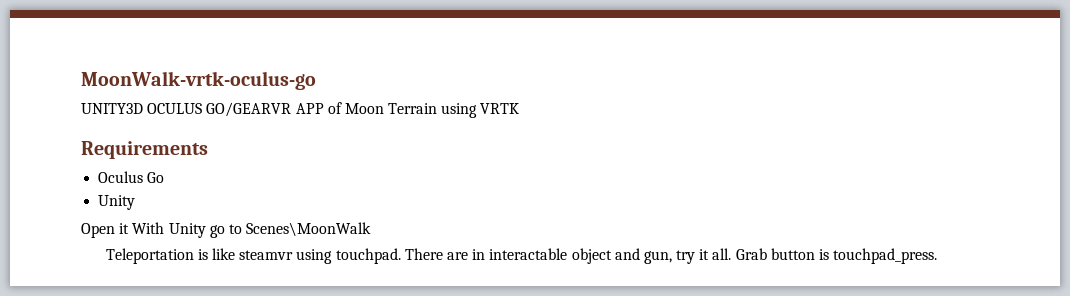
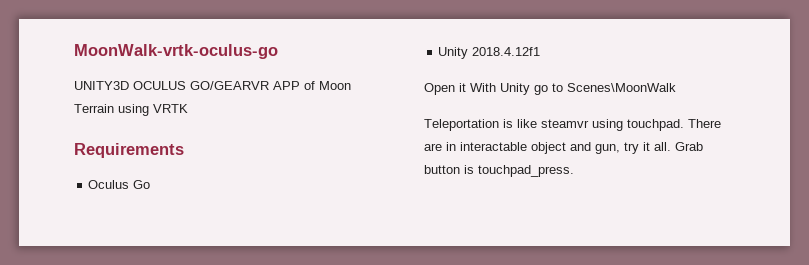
(136, 202) none -> [472,47,541,56] 2018.4.12f1

